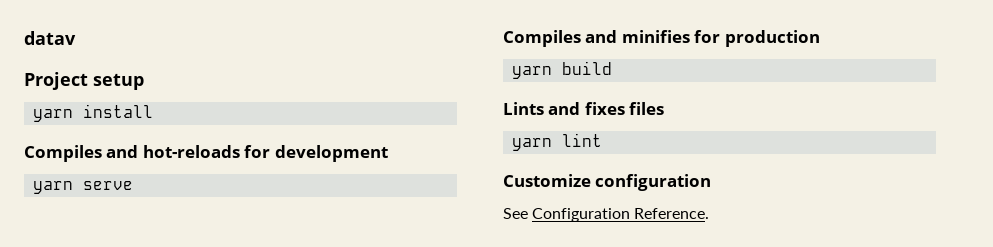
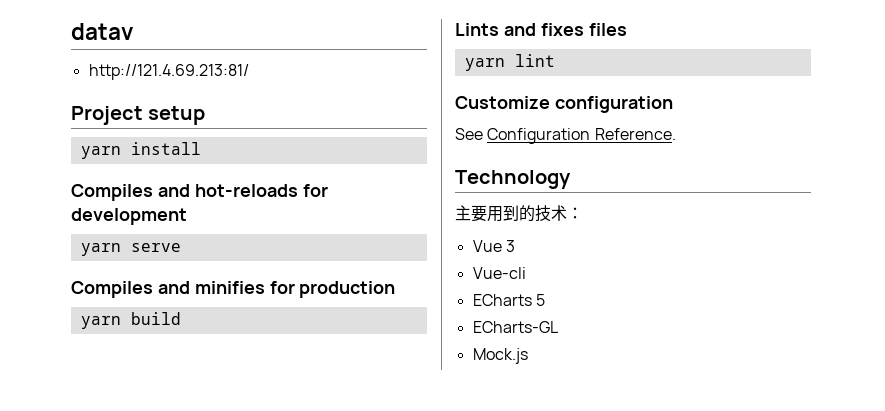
(76, 38) none -> [88,64,249,80] // http://121.4.69.213:81/
(710, 213) none -> [455,170,571,189] [455,205,583,222] [472,240,515,252] [472,267,526,279] [472,294,545,306] [472,321,558,333] [472,348,528,364] // Technology // 主要用到的技术： // Vue 3 // Vue-cli // ECharts 5 // ECharts-GL // Mock.js

